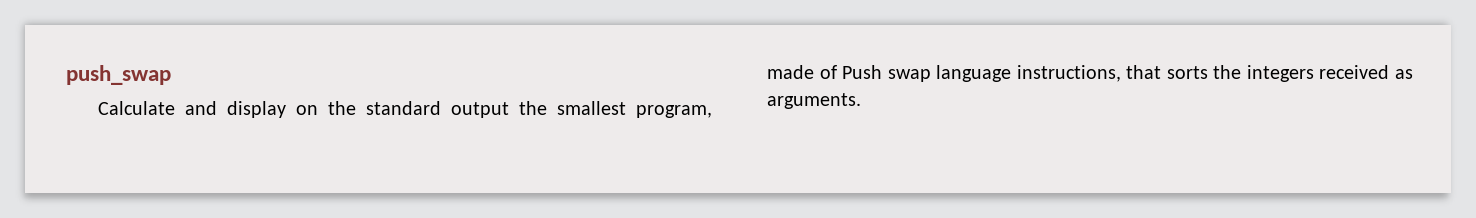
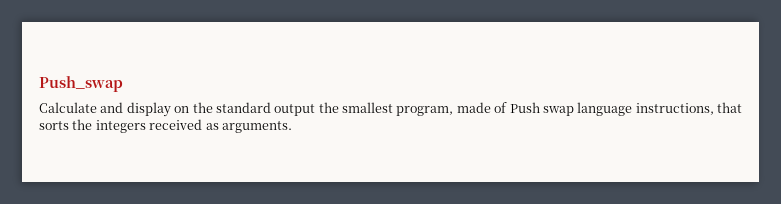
[66,65,171,85] push_swap -> [39,76,123,92] Push_swap

